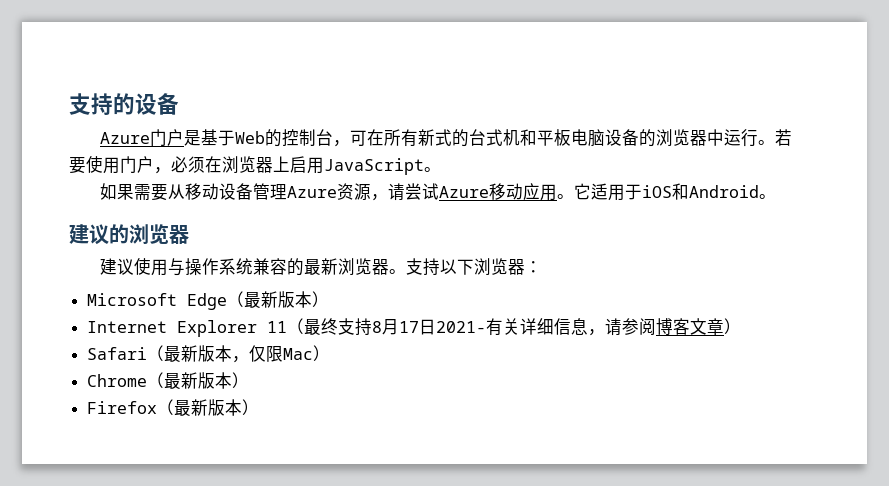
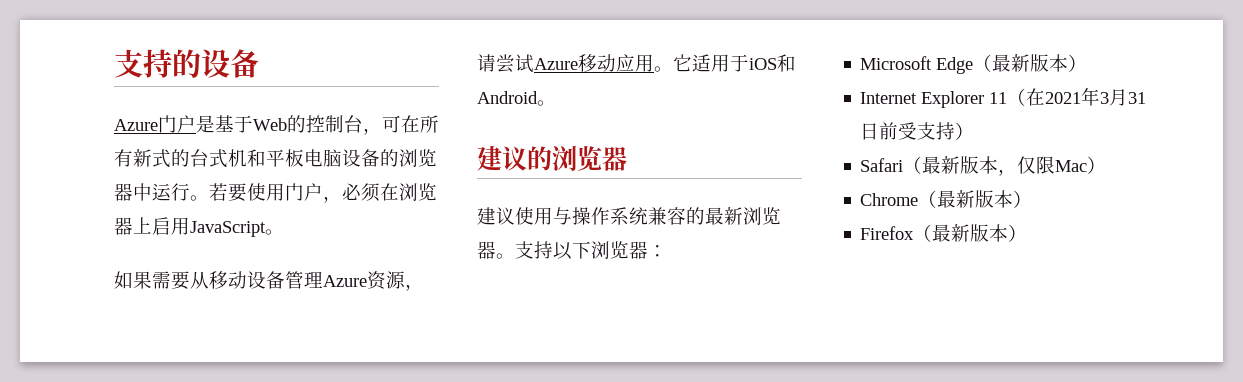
[304,318,725,336] 最终支持8月17日2021-有关详细信息，请参阅博客文章 -> [1026,87,1147,106] [860,122,956,140] 在2021年3月31日前受支持

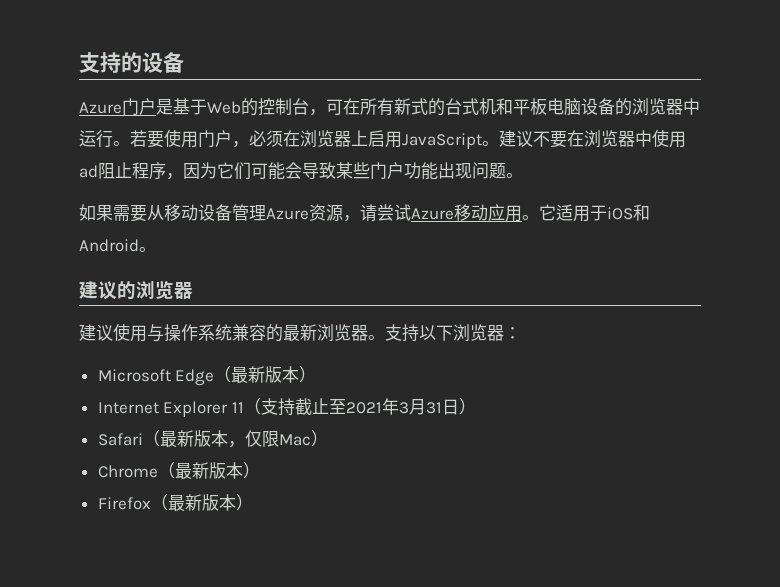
(284, 232) none -> [499,129,686,148] [79,162,523,180] 建议不要在浏览器中使用ad阻止程序，因为它们可能会导致某些门户功能出现问题。
[1026,88,1046,106] 在 -> [260,398,346,416] 支持截止至
[879,122,956,140] 前受支持 -> (459, 407) none

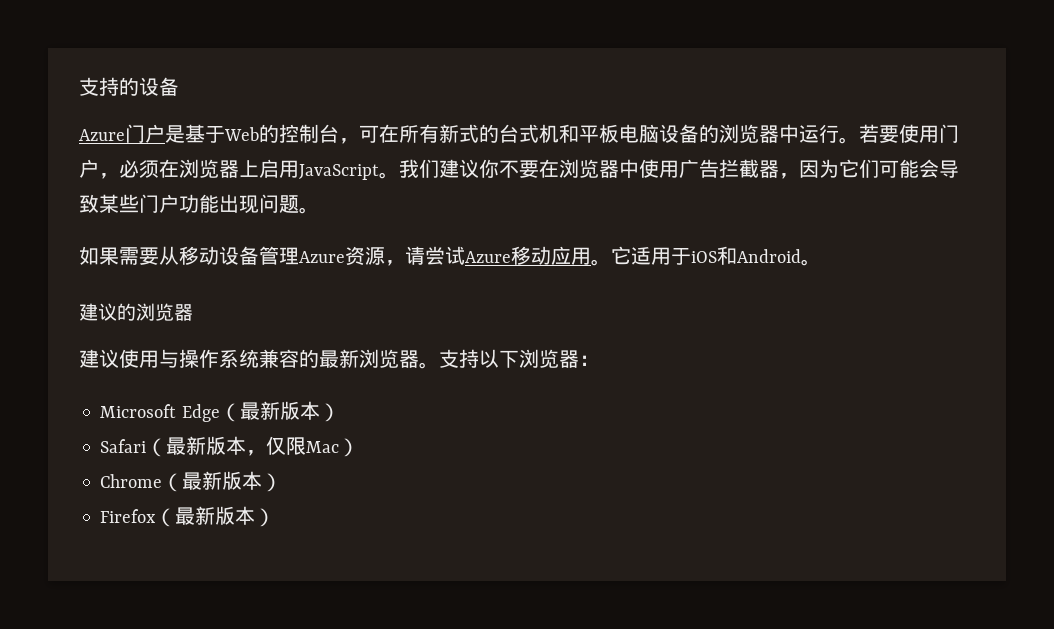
[499,130,533,147] 建议 -> [399,159,499,178] 我们建议你
[79,162,166,180] ad阻止程序 -> [679,159,779,178] 广告拦截器
[97,398,476,417] // Internet Explorer 11（支持截止至2021年3月31日） -> (340, 412) none

